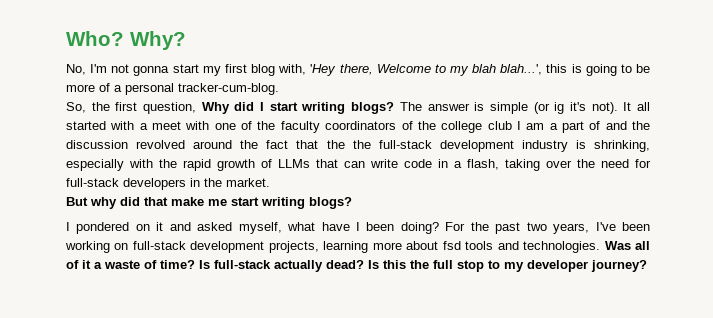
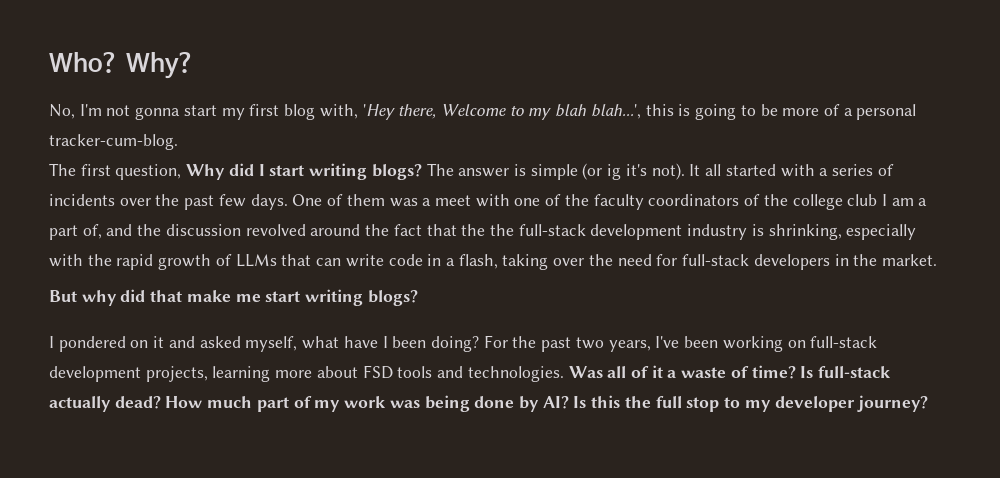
[66,102,110,113] So, the -> [49,163,76,176] The
(148, 126) none -> [831,164,894,176] [49,194,432,210] series of incidents over the past few days. One of them was a
[589,121,601,130] of -> [82,224,102,239] of,
[442,241,461,250] fsd -> [362,365,393,379] FSD
(364, 264) none -> [165,395,569,412] How much part of my work was being done by AI?

